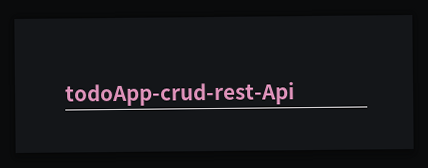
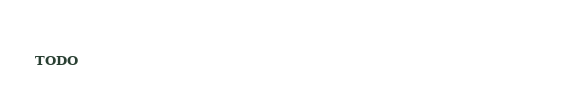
[64,81,295,107] todoApp-crud-rest-Api -> [35,56,78,65] TODO

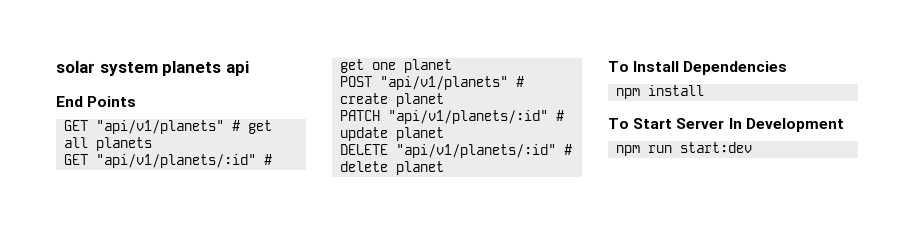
[35,56,78,65] TODO -> [56,61,249,76] [56,96,137,107] [64,120,273,134] [64,137,153,151] [64,154,273,168] [340,59,453,73] [340,76,525,90] [340,93,445,107] [340,110,565,124] [340,127,445,141] [340,144,573,158] [340,161,445,175] [608,61,788,75] [616,85,705,99] [608,118,844,132] [616,142,753,156] solar system planets api // End Points // GET "api/v1/planets" # get all planets // GET "api/v1/planets/:id" # get one planet // POST "api/v1/planets" # create planet // PATCH "api/v1/planets/:id" # update planet // DELETE "api/v1/planets/:id" # delete planet // To Install Dependencies // npm install // To Start Server In Development // npm run start:dev

